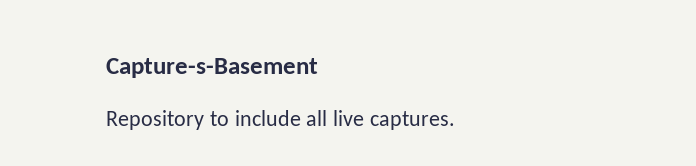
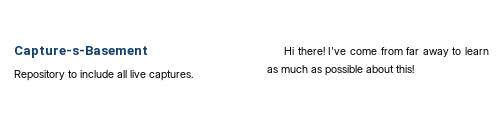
(456, 120) none -> [284,47,489,57] [267,65,414,76] // Hi there! I've come from far away to learn as much as possible about this!

